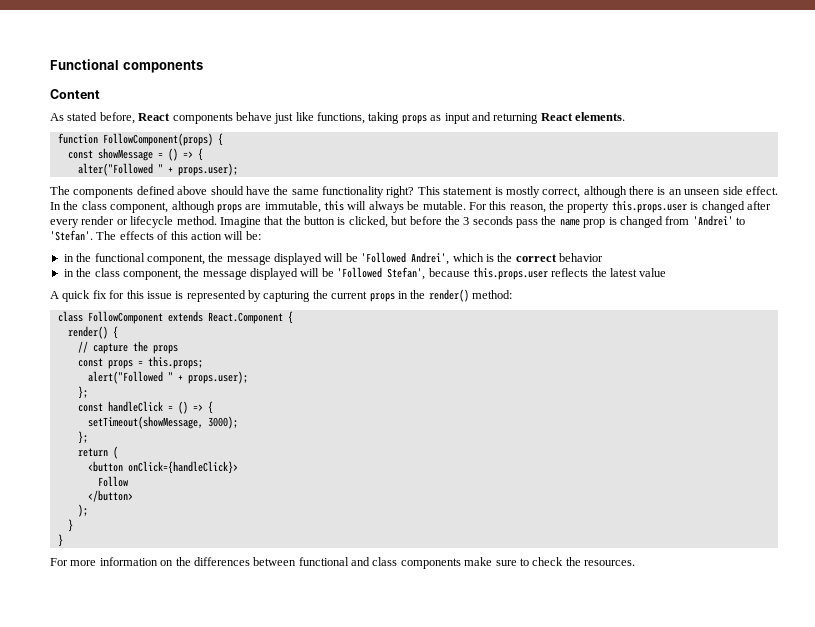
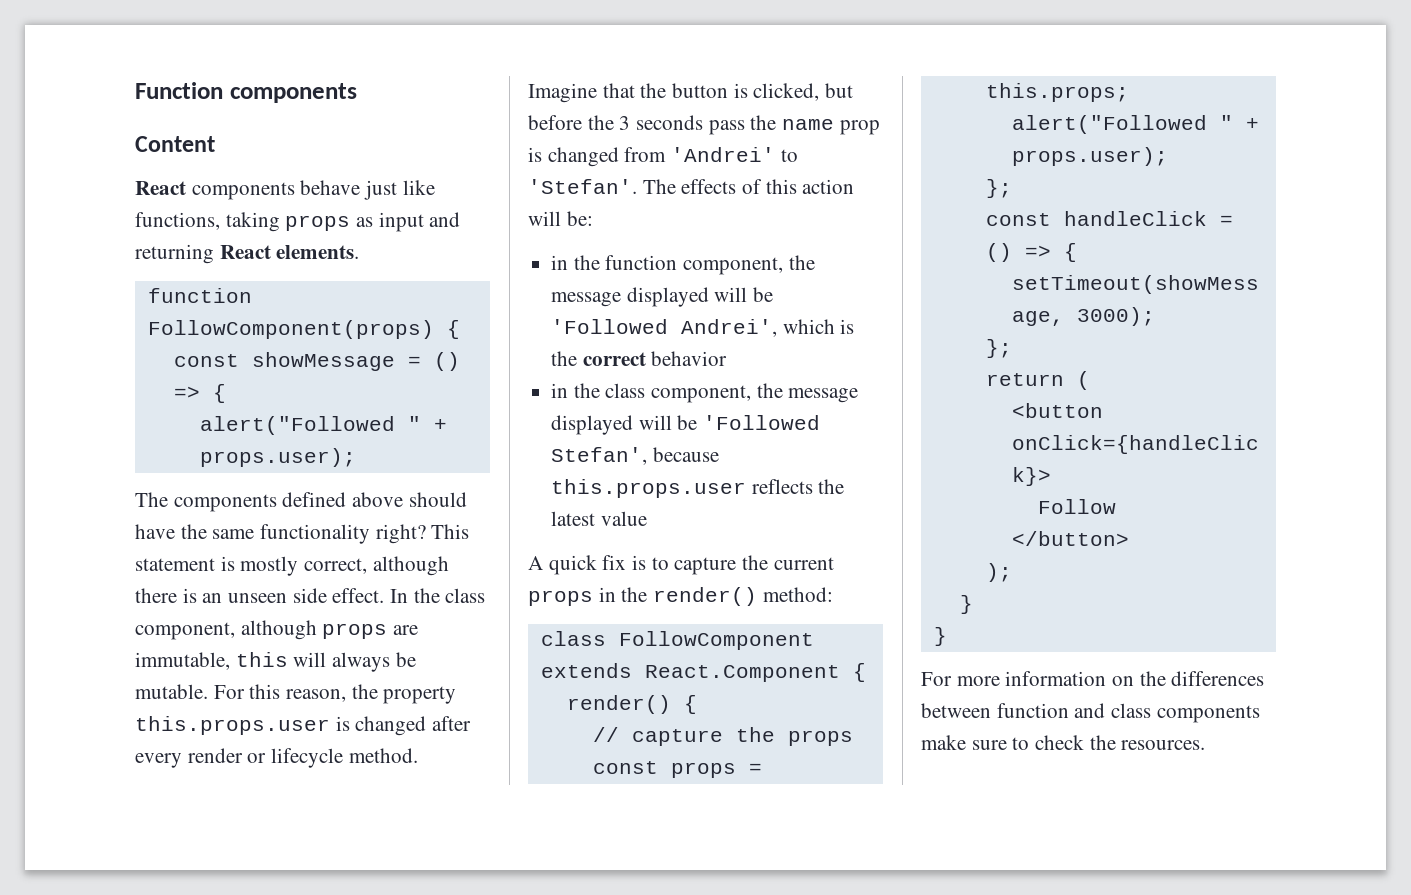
[50,59,119,70] Functional -> [135,82,223,99] Function
[50,112,135,124] As stated before, -> (215, 144) none
[77,163,153,176] alter("Followed -> [199,416,395,435] alert("Followed
[94,253,145,262] functional -> [605,255,678,270] function
[109,290,311,302] for this issue is represented by capturing -> [632,555,737,575] is to capture
[298,557,349,566] functional -> [996,703,1069,718] function

